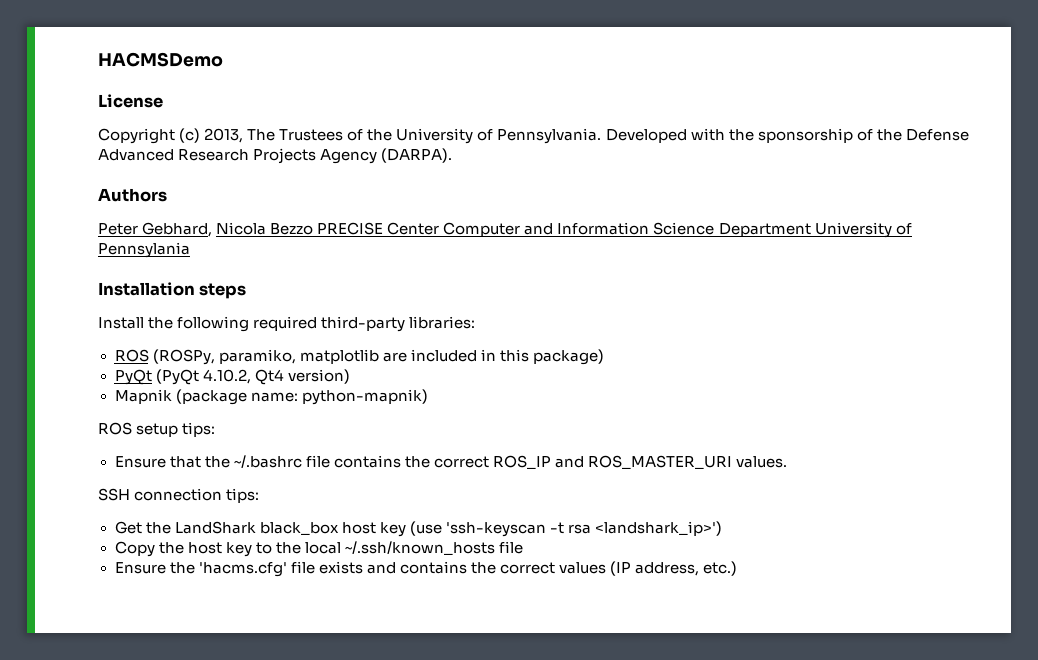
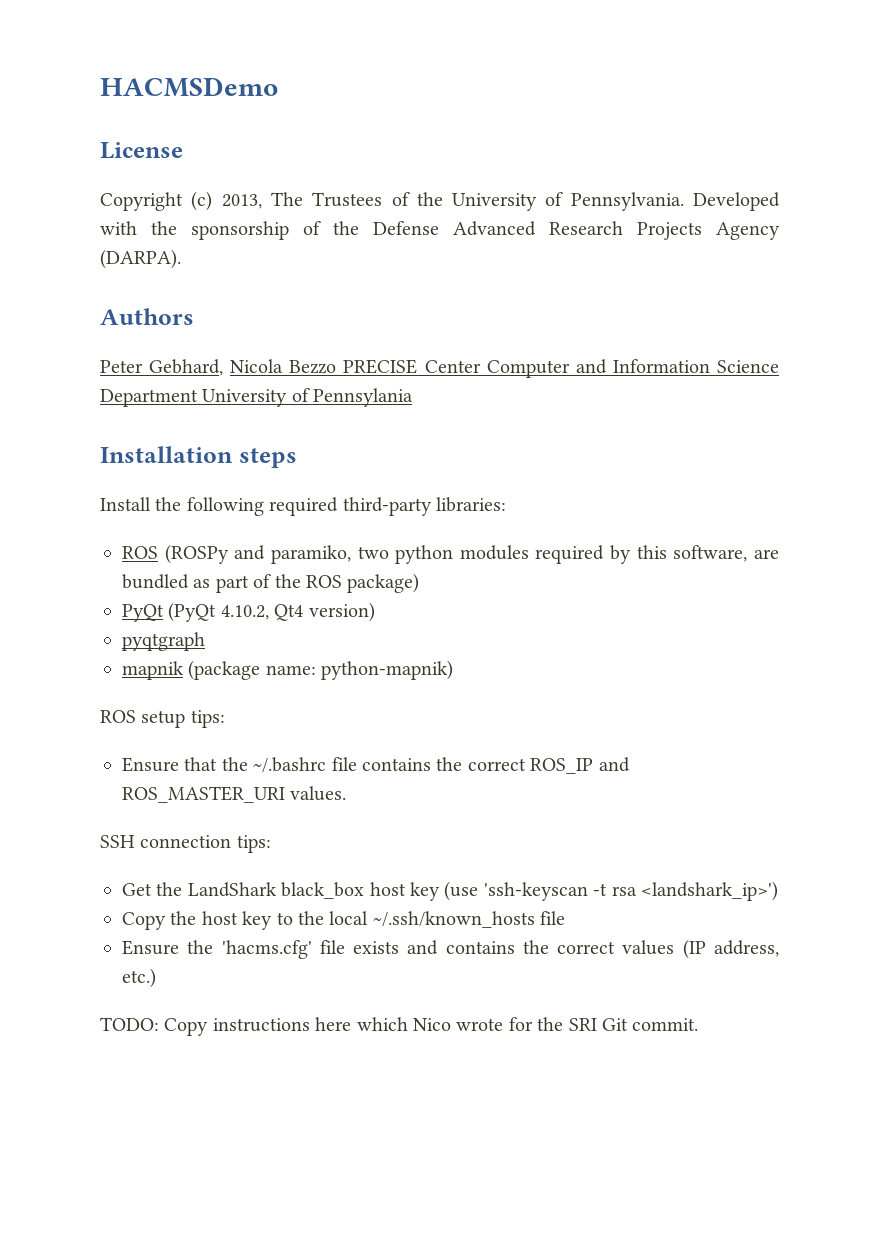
[152,349,529,365] (ROSPy, paramiko, matplotlib are included in this -> [164,544,779,564] [122,574,342,593] (ROSPy and paramiko, two python modules required by this software, are bundled as part of the ROS
[114,389,172,404] Mapnik -> [122,632,205,651] [122,661,184,680] pyqtgraph // mapnik
(738, 568) none -> [100,1017,699,1036] // TODO: Copy instructions here which Nico wrote for the SRI Git commit.

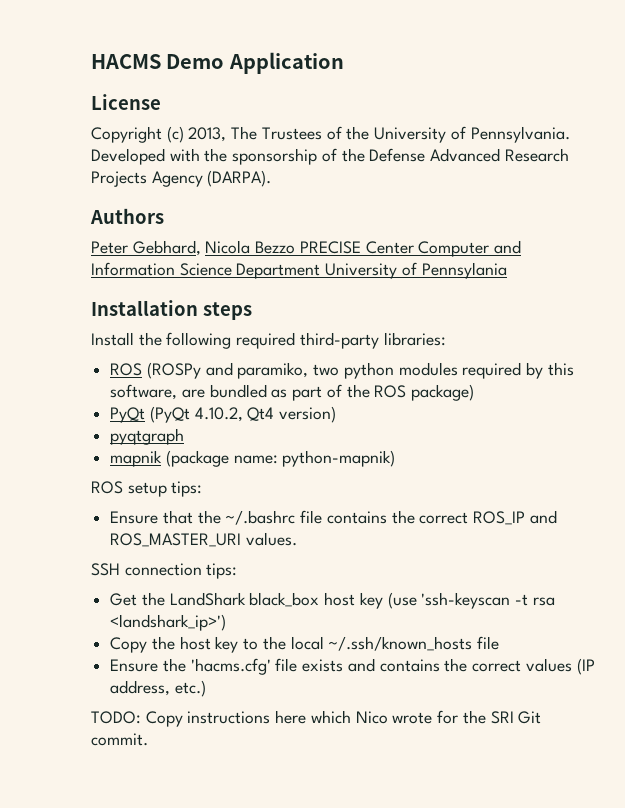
[100,77,278,97] HACMSDemo -> [91,52,344,74] HACMS Demo Application

